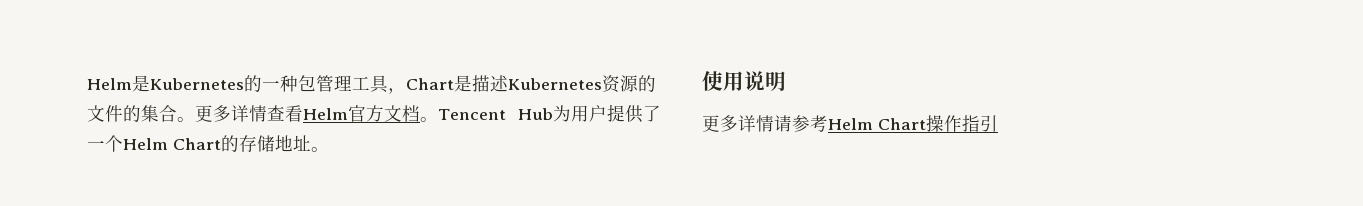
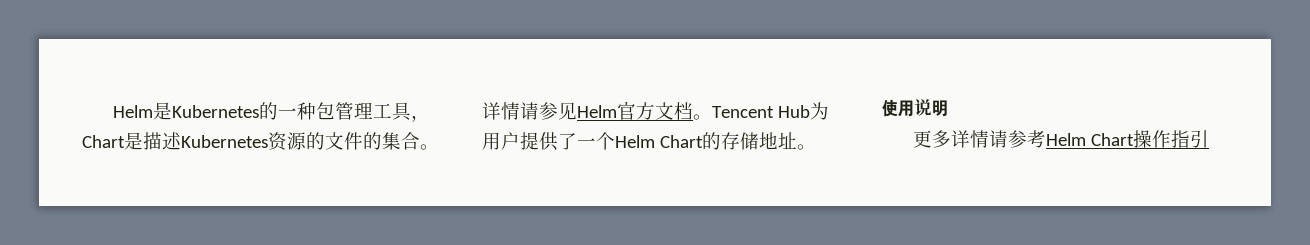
[195,105,303,122] 更多详情查看 -> [482,102,577,120] 详情请参见

